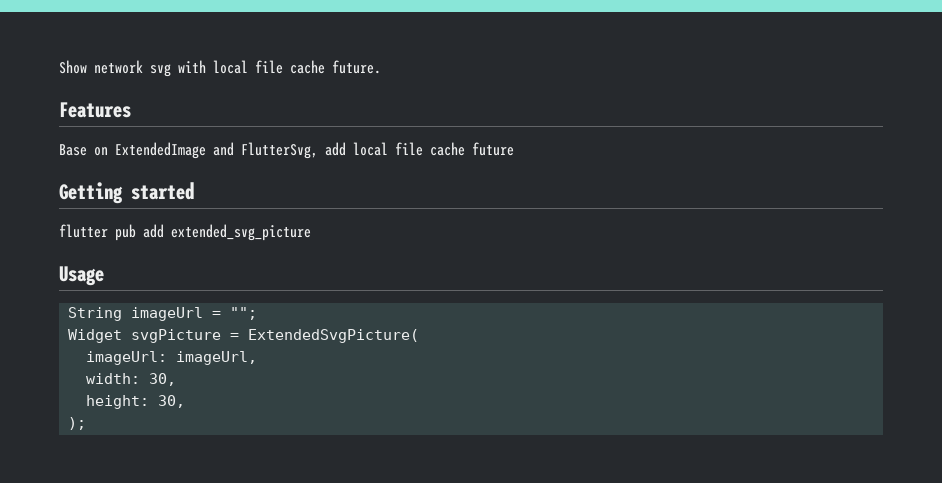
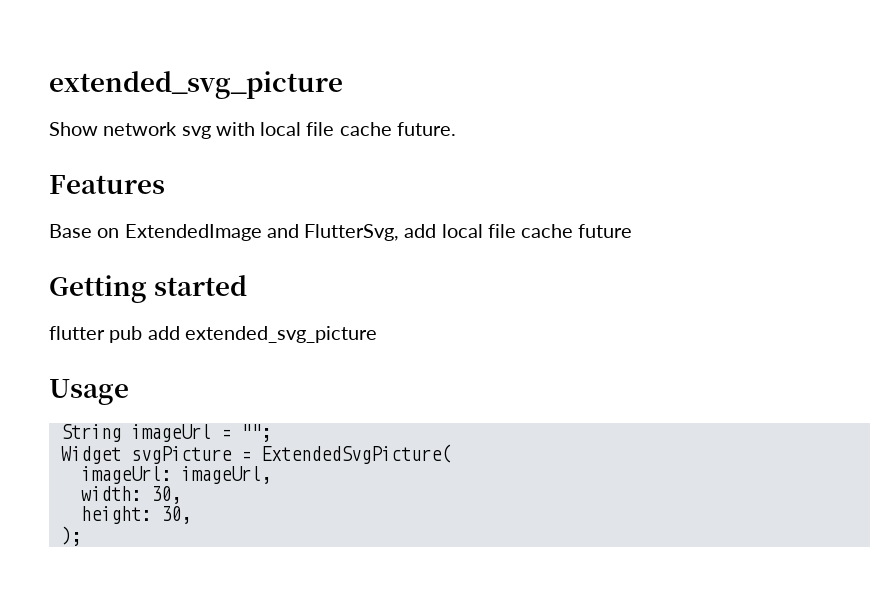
(59, 67) none -> [49,71,343,99] extended_svg_picture //

